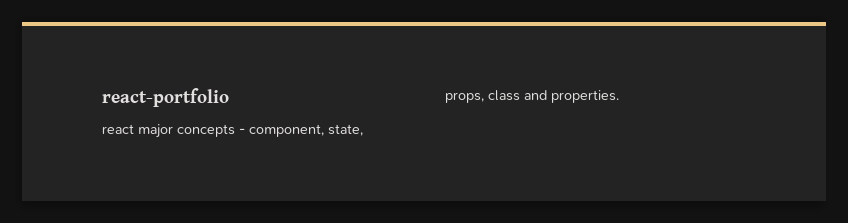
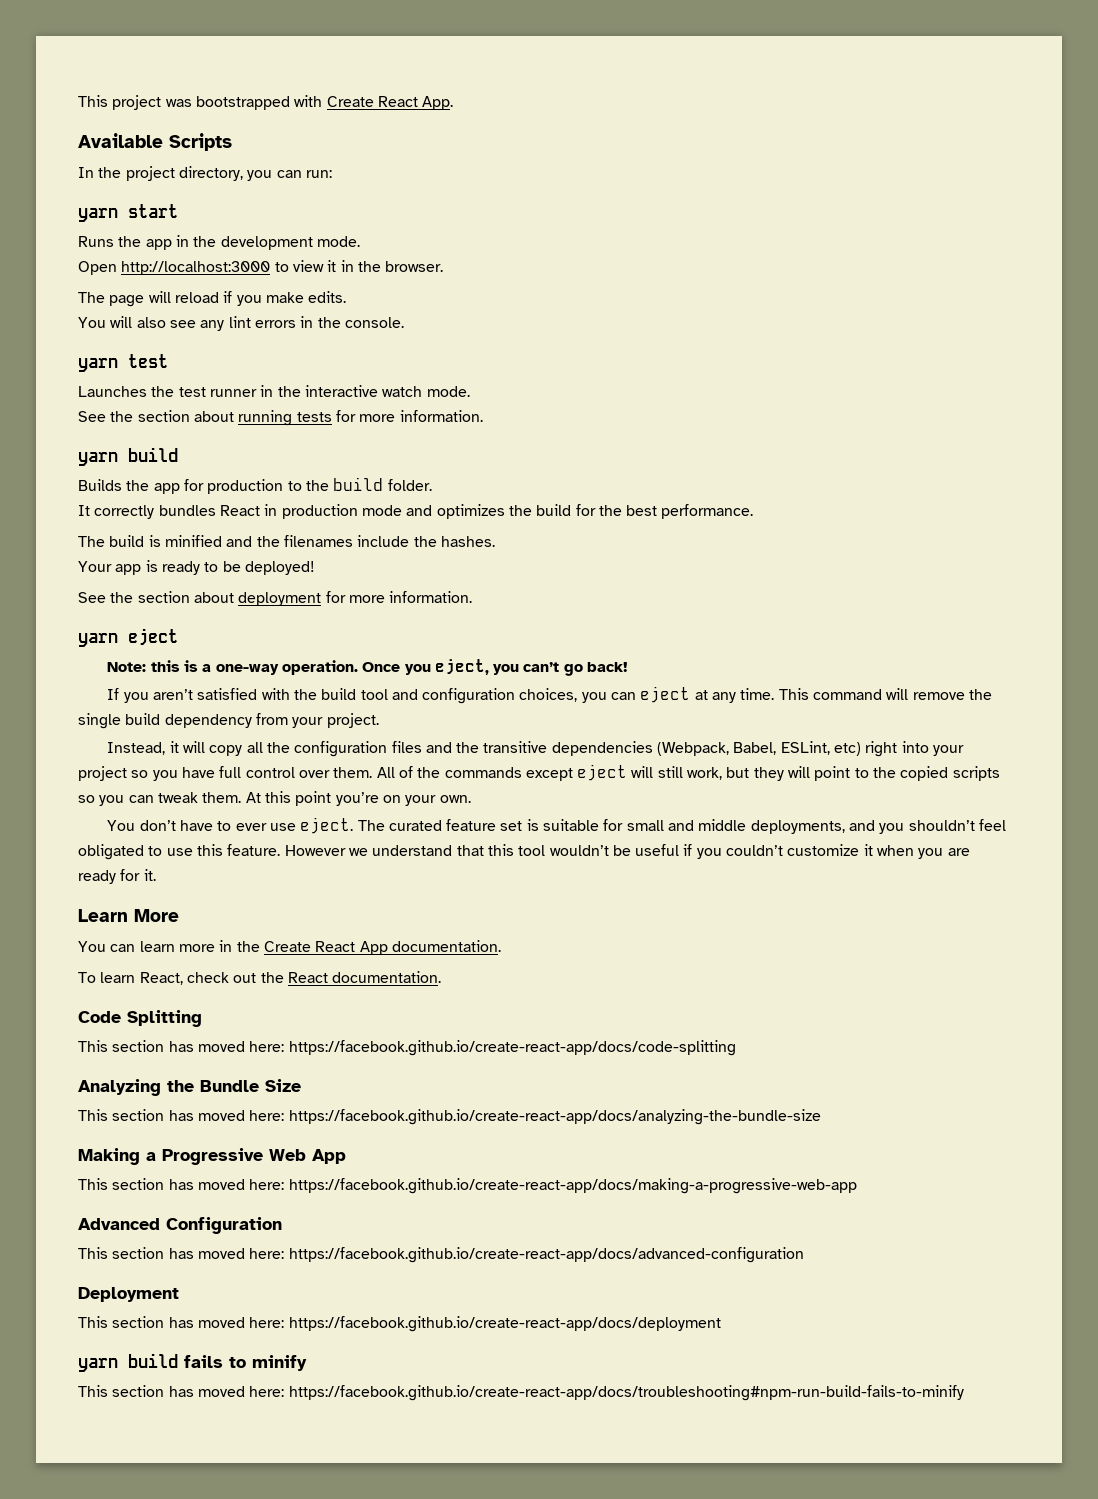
[102,88,229,107] [102,124,363,138] [445,90,619,103] react-portfolio // react major concepts - component, state, props, class and properties. -> [78,95,454,110] [78,133,232,151] [78,166,332,181] [78,204,178,222] [78,235,360,250] [78,260,444,275] [78,291,347,307] [78,316,404,331] [78,354,168,372] [78,385,470,397] [78,410,483,426] [78,447,178,466] [78,477,432,494] [78,504,754,519] [78,535,495,547] [78,560,315,575] [78,591,473,606] [78,628,178,647] [107,659,629,676] [107,686,993,704] [78,713,379,729] [107,741,965,757] [78,764,1000,781] [78,791,471,806] [107,817,1007,834] [78,844,970,860] [78,869,156,884] [78,909,179,922] [78,940,501,955] [78,971,442,985] [78,1010,202,1027] [78,1040,736,1056] [78,1079,301,1096] [78,1109,821,1125] [78,1148,346,1165] [78,1178,857,1194] [78,1217,282,1234] [78,1247,804,1263] [78,1287,179,1302] [78,1316,721,1332] [78,1353,307,1372] [78,1385,964,1401] This project was bootstrapped with Create React App. // Available Scripts // In the project directory, you can run: // yarn start // Runs the app in the development mode. // Open http://localhost:3000 to view it in the browser. // The page will reload if you make edits. // You will also see any lint errors in the console. // yarn test // Launches the test runner in the interactive watch mode. // See the section about running tests for more information. // yarn build // Builds the app for production to the build folder. // It correctly bundles React in production mode and optimizes the build for the best performance. // The build is minified and the filenames include the hashes. // Your app is ready to be deployed! // See the section about deployment for more information. // yarn eject // Note: this is a one-way operation. Once you eject, you can’t go back! // If you aren’t satisfied with the build tool and configuration choices, you can eject at any time. This command will remove the single build dependency from your project. // Instead, it will copy all the configuration files and the transitive dependencies (Webpack, Babel, ESLint, etc) right into your project so you have full control over them. All of the commands except eject will still work, but they will point to the copied scripts so you can tweak them. At this point you’re on your own. // You don’t have to ever use eject. The curated feature set is suitable for small and middle deployments, and you shouldn’t feel obligated to use this feature. However we understand that this tool wouldn’t be useful if you couldn’t customize it when you are ready for it. // Learn More // You can learn more in the Create React App documentation. // To learn React, check out the React documentation. // Code Splitting // This section has moved here: https://facebook.github.io/create-react-app/docs/code-splitting // Analyzing the Bundle Size // This section has moved here: https://facebook.github.io/create-react-app/docs/analyzing-the-bundle-size // Making a Progressive Web App // This section has moved here: https://facebook.github.io/create-react-app/docs/making-a-progressive-web-app // Advanced Configuration // This section has moved here: https://facebook.github.io/create-react-app/docs/advanced-configuration // Deployment // This section has moved here: https://facebook.github.io/create-react-app/docs/deployment // yarn build fails to minify // This section has moved here: https://facebook.github.io/create-react-app/docs/troubleshooting#npm-run-build-fails-to-minify

